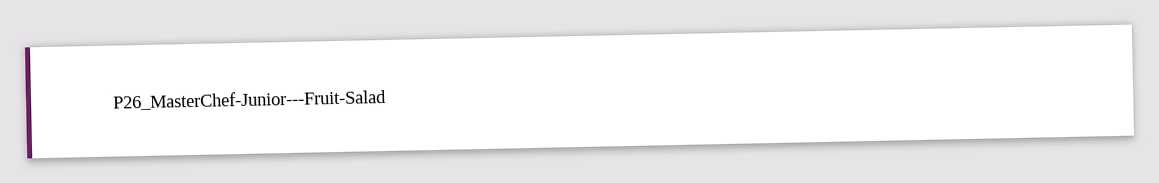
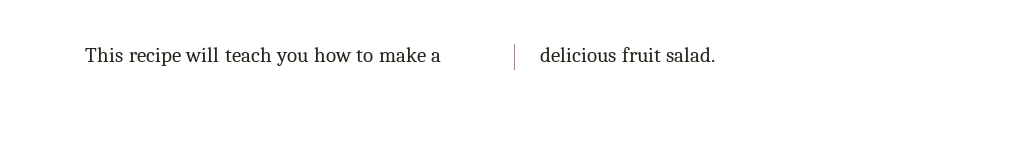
[112,88,387,111] P26_MasterChef-Junior---Fruit-Salad -> [85,47,716,66] This recipe will teach you how to make a delicious fruit salad.

